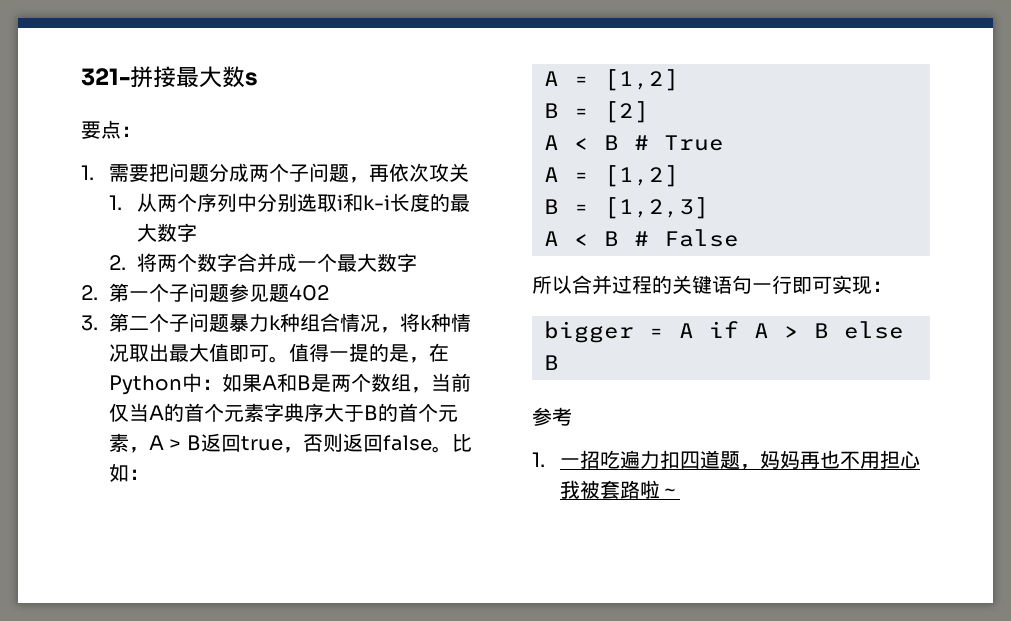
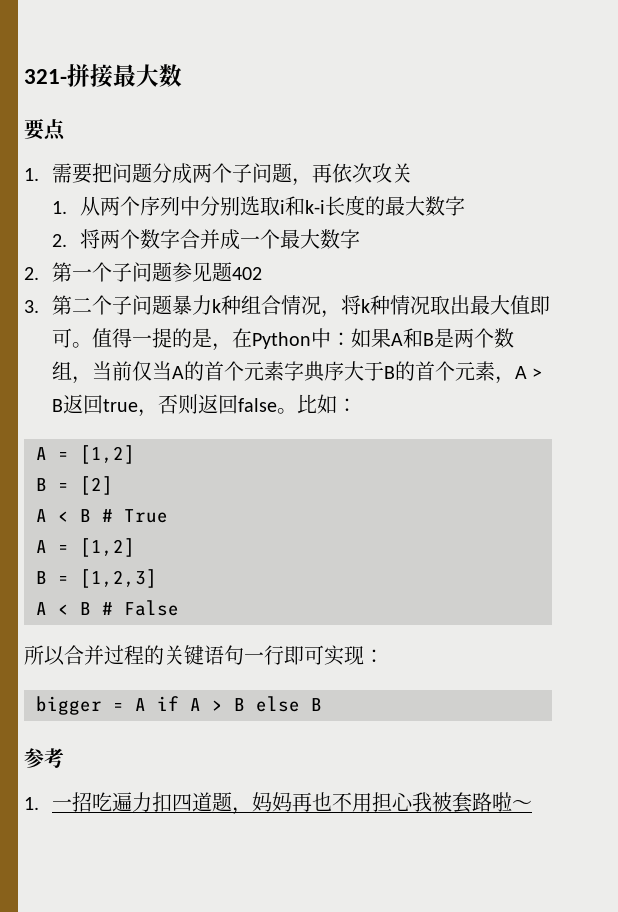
[245,72,258,86] s -> (182, 75) none
[121,126,141,137] ： -> (66, 130) none

